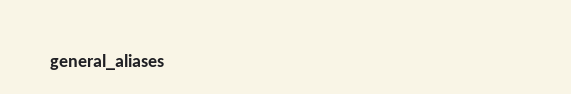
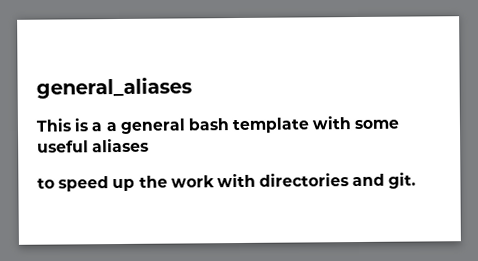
(164, 62) none -> [36,116,400,134] [37,138,150,153] [37,172,417,192] // This is a a general bash template with some useful aliases // to speed up the work with directories and git.

